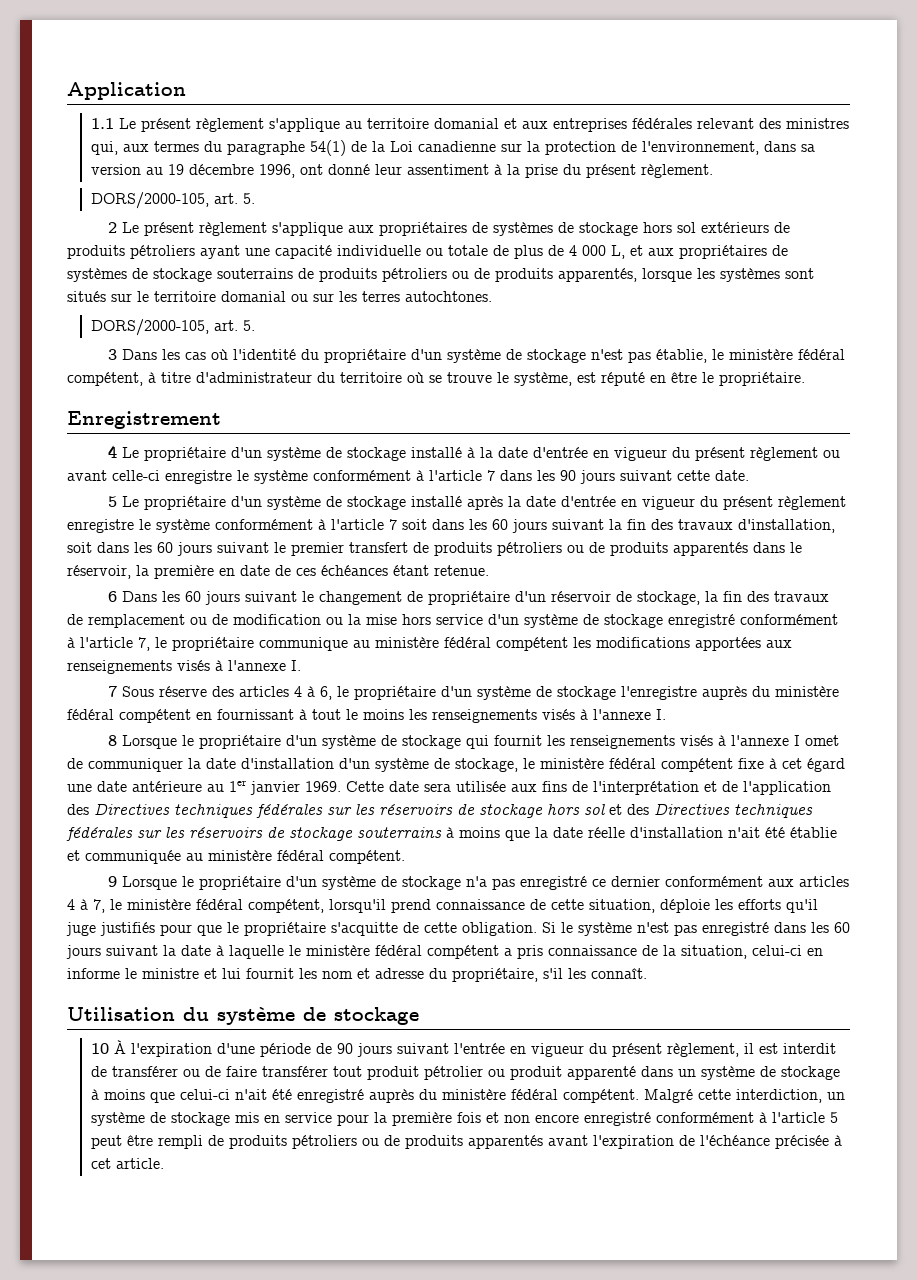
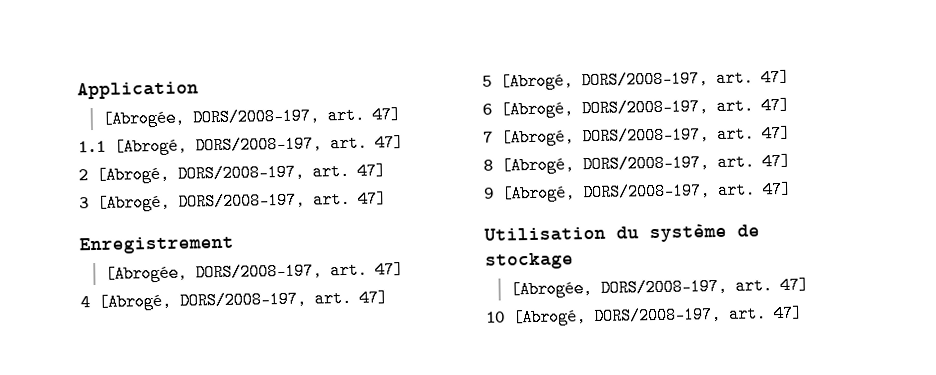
[91,118,850,132] [91,140,816,156] [91,164,714,178] [91,192,256,209] [108,222,791,236] [67,245,788,259] [67,268,814,282] [67,291,492,302] [91,319,256,336] [108,349,846,363] [67,372,805,386] [67,411,221,429] [108,445,841,461] [67,470,749,484] [108,496,847,510] [67,519,835,533] [67,542,802,556] [67,565,489,579] [108,591,830,605] [67,614,838,628] [67,637,792,651] [67,660,301,674] [108,686,840,700] [67,709,666,723] [108,735,840,749] [67,758,845,772] [67,780,831,795] [67,803,813,818] [66,827,837,841] [67,850,405,864] [108,876,850,890] [67,899,818,913] [66,922,850,936] [66,945,823,959] [67,968,647,982] 1.1 Le présent règlement s'applique au territoire domanial et aux entreprises fédérales relevant des ministres qui, aux termes du paragraphe 54(1) de la Loi canadienne sur la protection de l'environnement, dans sa version au 19 décembre 1996, ont donné leur assentiment à la prise du présent règlement. // DORS/2000-105, art. 5. // 2 Le présent règlement s'applique aux propriétaires de systèmes de stockage hors sol extérieurs de produits pétroliers ayant une capacité individuelle ou totale de plus de 4 000 L, et aux propriétaires de systèmes de stockage souterrains de produits pétroliers ou de produits apparentés, lorsque les systèmes sont situés sur le territoire domanial ou sur les terres autochtones. // DORS/2000-105, art. 5. // 3 Dans les cas où l'identité du propriétaire d'un système de stockage n'est pas établie, le ministère fédéral compétent, à titre d'administrateur du territoire où se trouve le système, est réputé en être le propriétaire. // Enregistrement // 4 Le propriétaire d'un système de stockage installé à la date d'entrée en vigueur du présent règlement ou avant celle-ci enregistre le système conformément à l'article 7 dans les 90 jours suivant cette date. // 5 Le propriétaire d'un système de stockage installé après la date d'entrée en vigueur du présent règlement enregistre le système conformément à l'article 7 soit dans les 60 jours suivant la fin des travaux d'installation, soit dans les 60 jours suivant le premier transfert de produits pétroliers ou de produits apparentés dans le réservoir, la première en date de ces échéances étant retenue. // 6 Dans les 60 jours suivant le changement de propriétaire d'un réservoir de stockage, la fin des travaux de remplacement ou de modification ou la mise hors service d'un système de stockage enregistré conformément à l'article 7, le propriétaire communique au ministère fédéral compétent les modifications apportées aux renseignements visés à l'annexe I. // 7 Sous réserve des articles 4 à 6, le propriétaire d'un système de stockage l'enregistre auprès du ministère fédéral compétent en fournissant à tout le moins les renseignements visés à l'annexe I. // 8 Lorsque le propriétaire d'un système de stockage qui fournit les renseignements visés à l'annexe I omet de communiquer la date d'installation d'un système de stockage, le ministère fédéral compétent fixe à cet égard une date antérieure au 1er janvier 1969. Cette date sera utilisée aux fins de l'interprétation et de l'application des Directives techniques fédérales sur les réservoirs de stockage hors sol et des Directives techniques fédérales sur les réservoirs de stockage souterrains à moins que la date réelle d'installation n'ait été établie et communiquée au ministère fédéral compétent. // 9 Lorsque le propriétaire d'un système de stockage n'a pas enregistré ce dernier conformément aux articles 4 à 7, le ministère fédéral compétent, lorsqu'il prend connaissance de cette situation, déploie les efforts qu'il juge justifiés pour que le propriétaire s'acquitte de cette obligation. Si le système n'est pas enregistré dans les 60 jours suivant la date à laquelle le ministère fédéral compétent a pris connaissance de la situation, celui-ci en informe le ministre et lui fournit les nom et adresse du propriétaire, s'il les connaît. -> [102,106,402,128] [78,134,404,156] [78,162,386,184] [79,190,387,212] [79,235,235,255] [105,261,405,283] [80,289,388,311] [482,68,790,91] [482,96,790,119] [483,124,791,147] [483,152,791,175] [484,180,792,203] [Abrogée, DORS/2008-197, art. 47] // 1.1 [Abrogé, DORS/2008-197, art. 47] // 2 [Abrogé, DORS/2008-197, art. 47] // 3 [Abrogé, DORS/2008-197, art. 47] // Enregistrement // [Abrogée, DORS/2008-197, art. 47] // 4 [Abrogé, DORS/2008-197, art. 47] // 5 [Abrogé, DORS/2008-197, art. 47] // 6 [Abrogé, DORS/2008-197, art. 47] // 7 [Abrogé, DORS/2008-197, art. 47] // 8 [Abrogé, DORS/2008-197, art. 47] // 9 [Abrogé, DORS/2008-197, art. 47]
[91,1040,837,1057] [91,1066,841,1080] [91,1089,846,1103] [91,1112,839,1126] [91,1135,843,1149] [91,1158,165,1169] 10 À l'expiration d'une période de 90 jours suivant l'entrée en vigueur du présent règlement, il est interdit de transférer ou de faire transférer tout produit pétrolier ou produit apparenté dans un système de stockage à moins que celui-ci n'ait été enregistré auprès du ministère fédéral compétent. Malgré cette interdiction, un système de stockage mis en service pour la première fois et non encore enregistré conformément à l'article 5 peut être rempli de produits pétroliers ou de produits apparentés avant l'expiration de l'échéance précisée à cet article. -> [510,276,810,299] [485,304,803,327] [Abrogée, DORS/2008-197, art. 47] // 10 [Abrogé, DORS/2008-197, art. 47]

